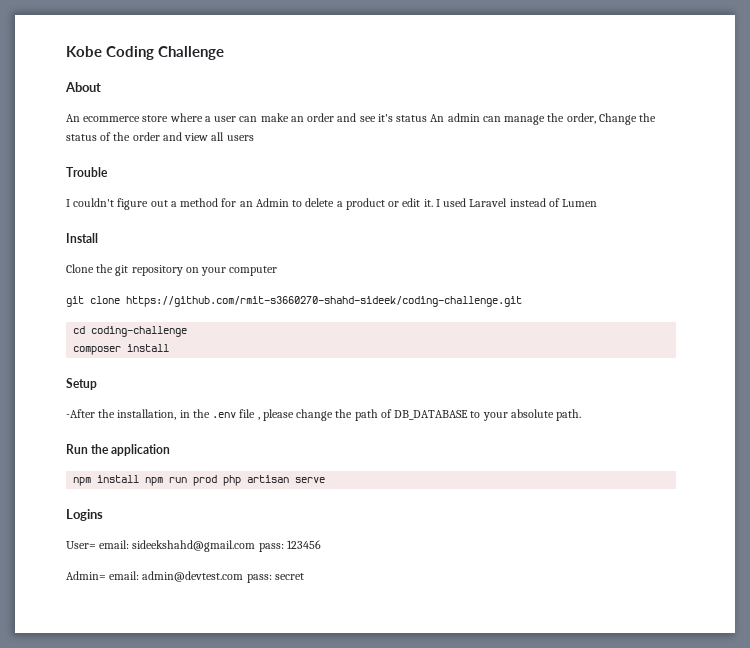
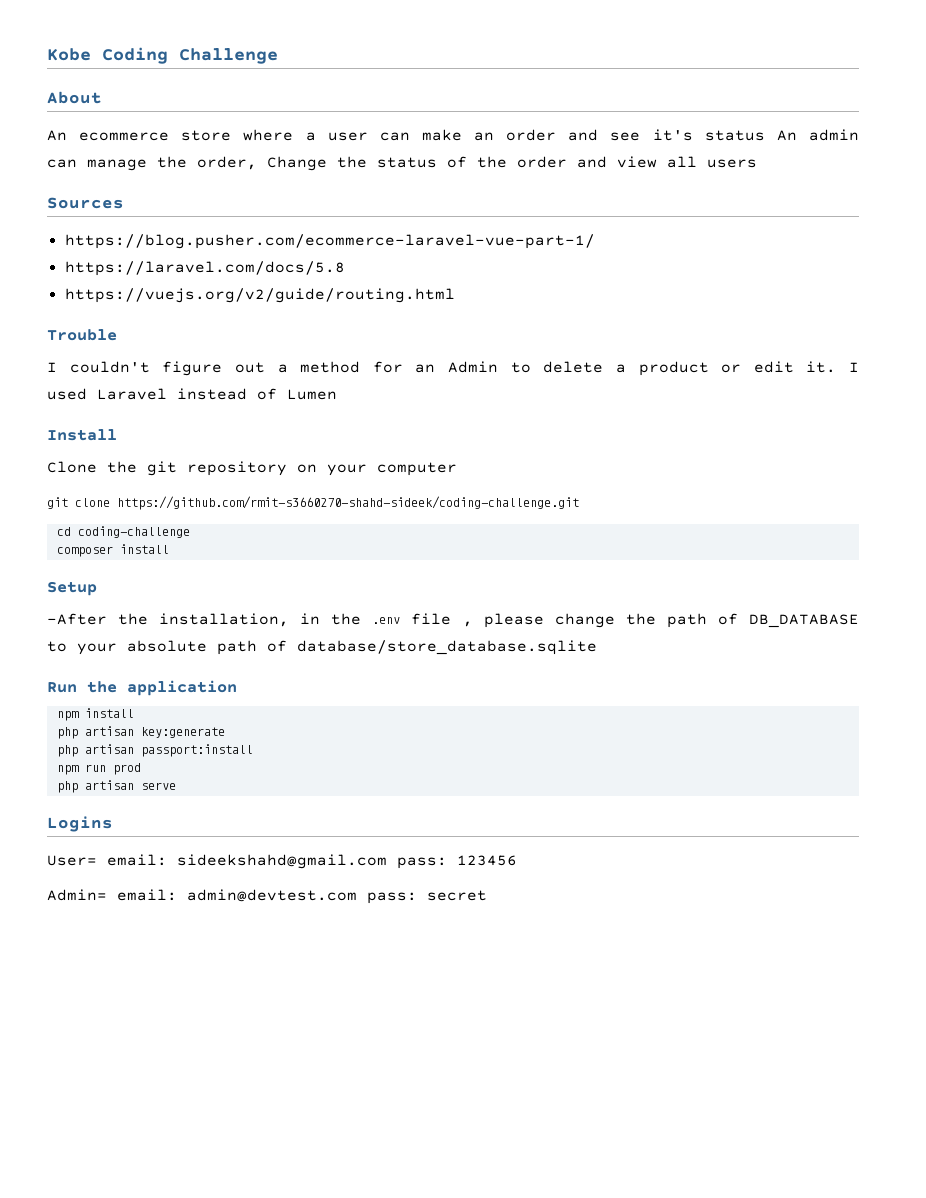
(254, 138) none -> [47,197,124,209] [64,234,595,249] [64,261,345,276] [64,288,455,303] // Sources // https://blog.pusher.com/ecommerce-laravel-vue-part-1/ // https://laravel.com/docs/5.8 // https://vuejs.org/v2/guide/routing.html
[556,409,582,421] path. -> [217,640,597,655] path of database/store_database.sqlite
(140, 479) none -> [56,726,225,739] [56,744,253,757] // php artisan key:generate // php artisan passport:install //
(218, 480) none -> (141, 769) //

